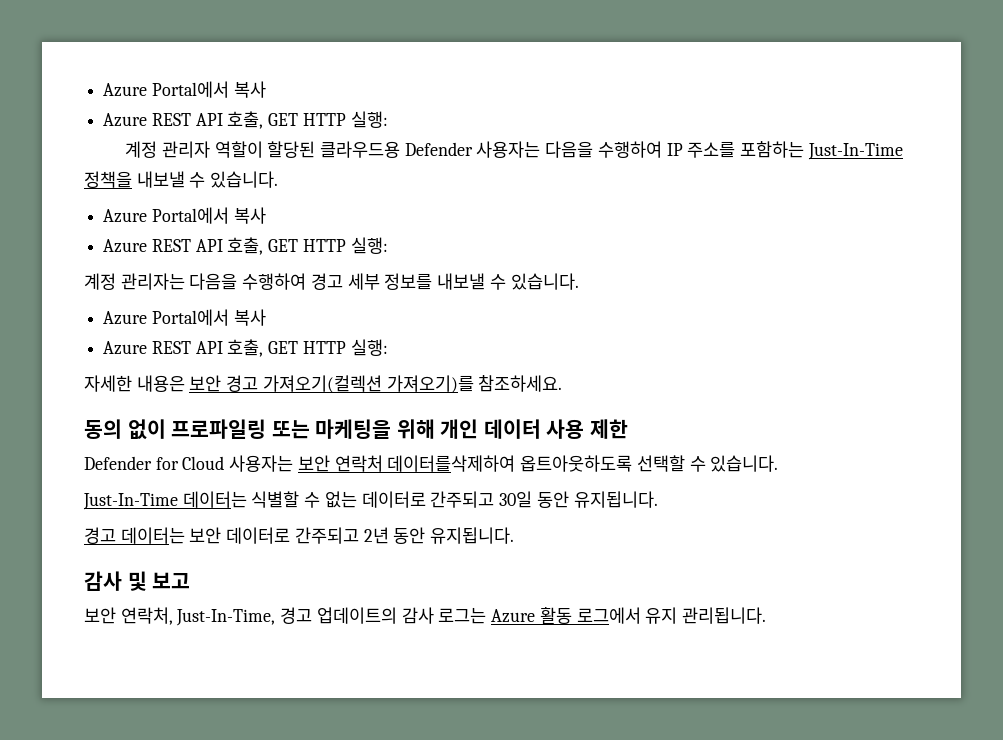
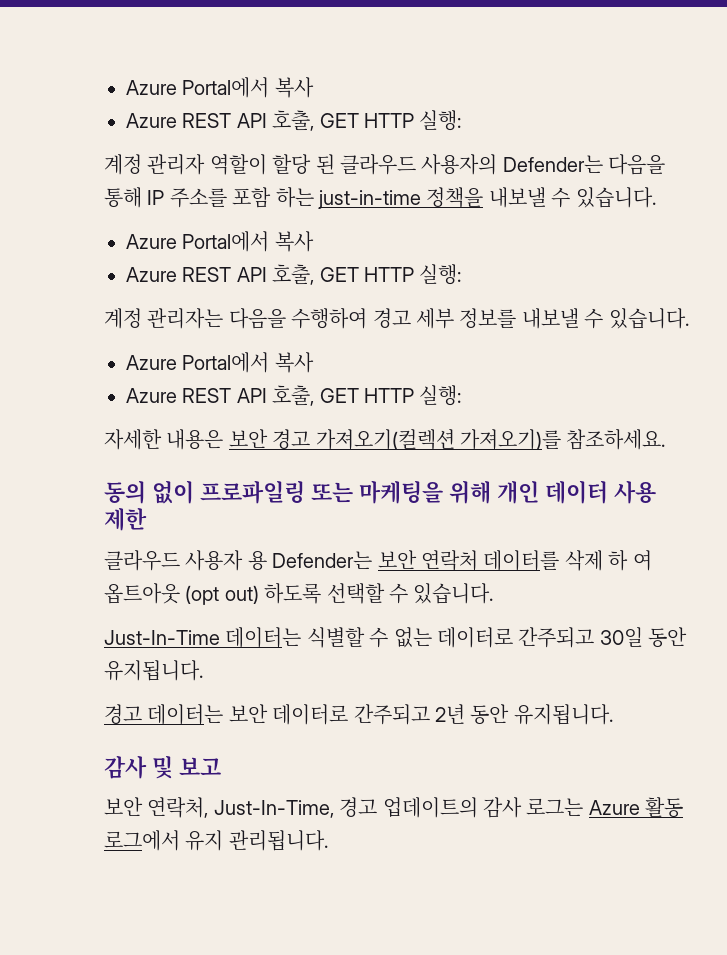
[267,141,903,160] 할당된 클라우드용 Defender 사용자는 다음을 수행하여 IP 주소를 포함하는 Just-In-Time -> [272,154,666,175] [104,187,421,209] 할당 된 클라우드 사용자의 Defender는 다음을 통해 IP 주소를 포함 하는 just-in-time
[84,455,633,472] Defender for Cloud 사용자는 보안 연락처 데이터를삭제하여 옵트아웃하도록 -> [104,550,652,571] [104,583,322,605] 클라우드 사용자 용 Defender는 보안 연락처 데이터를 삭제 하 여 옵트아웃 (opt out) 하도록

